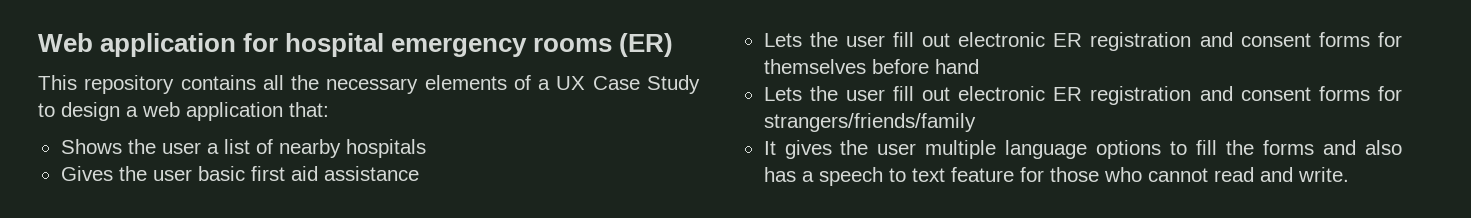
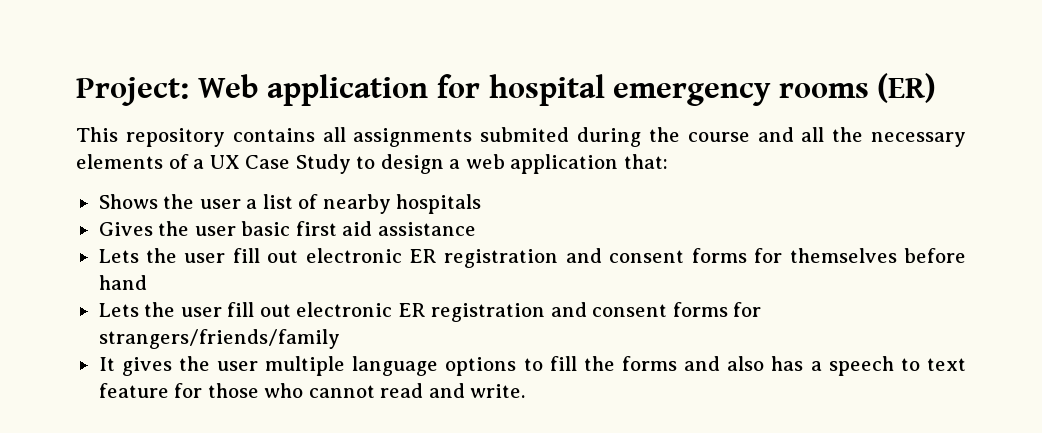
(38, 42) none -> [76,77,189,106] Project:
(284, 82) none -> [353,127,825,147] assignments submited during the course and all

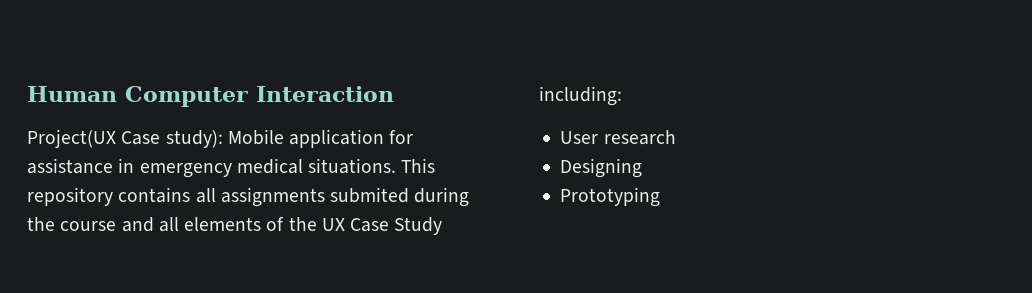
[76,73,937,106] Project: Web application for hospital emergency rooms (ER) // -> [27,86,394,107] [27,129,414,148] [27,158,397,178] Human Computer Interaction // Project(UX Case study): Mobile application for assistance in emergency medical situations.
[832,127,967,147] the necessary -> (179, 224) none
[193,159,205,169] a -> [288,217,317,231] the
[356,154,668,174] [98,194,482,214] [98,221,476,236] [98,248,967,268] [98,275,147,290] [98,302,762,322] [98,329,340,349] [98,356,966,376] [98,383,526,398] to design a web application that: // Shows the user a list of nearby hospitals // Gives the user basic first aid assistance // Lets the user fill out electronic ER registration and consent forms for themselves before hand // Lets the user fill out electronic ER registration and consent forms for strangers/friends/family // It gives the user multiple language options to fill the forms and also has a speech to text feature for those who cannot read and write. -> [539,86,622,106] [560,130,676,145] [560,158,643,178] [560,187,661,207] including: // User research // Designing // Prototyping

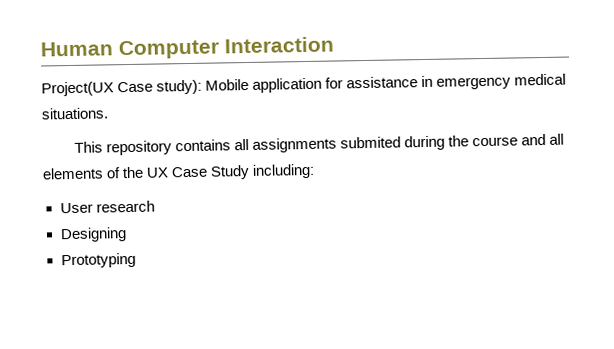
(397, 166) none -> (109, 113) //

